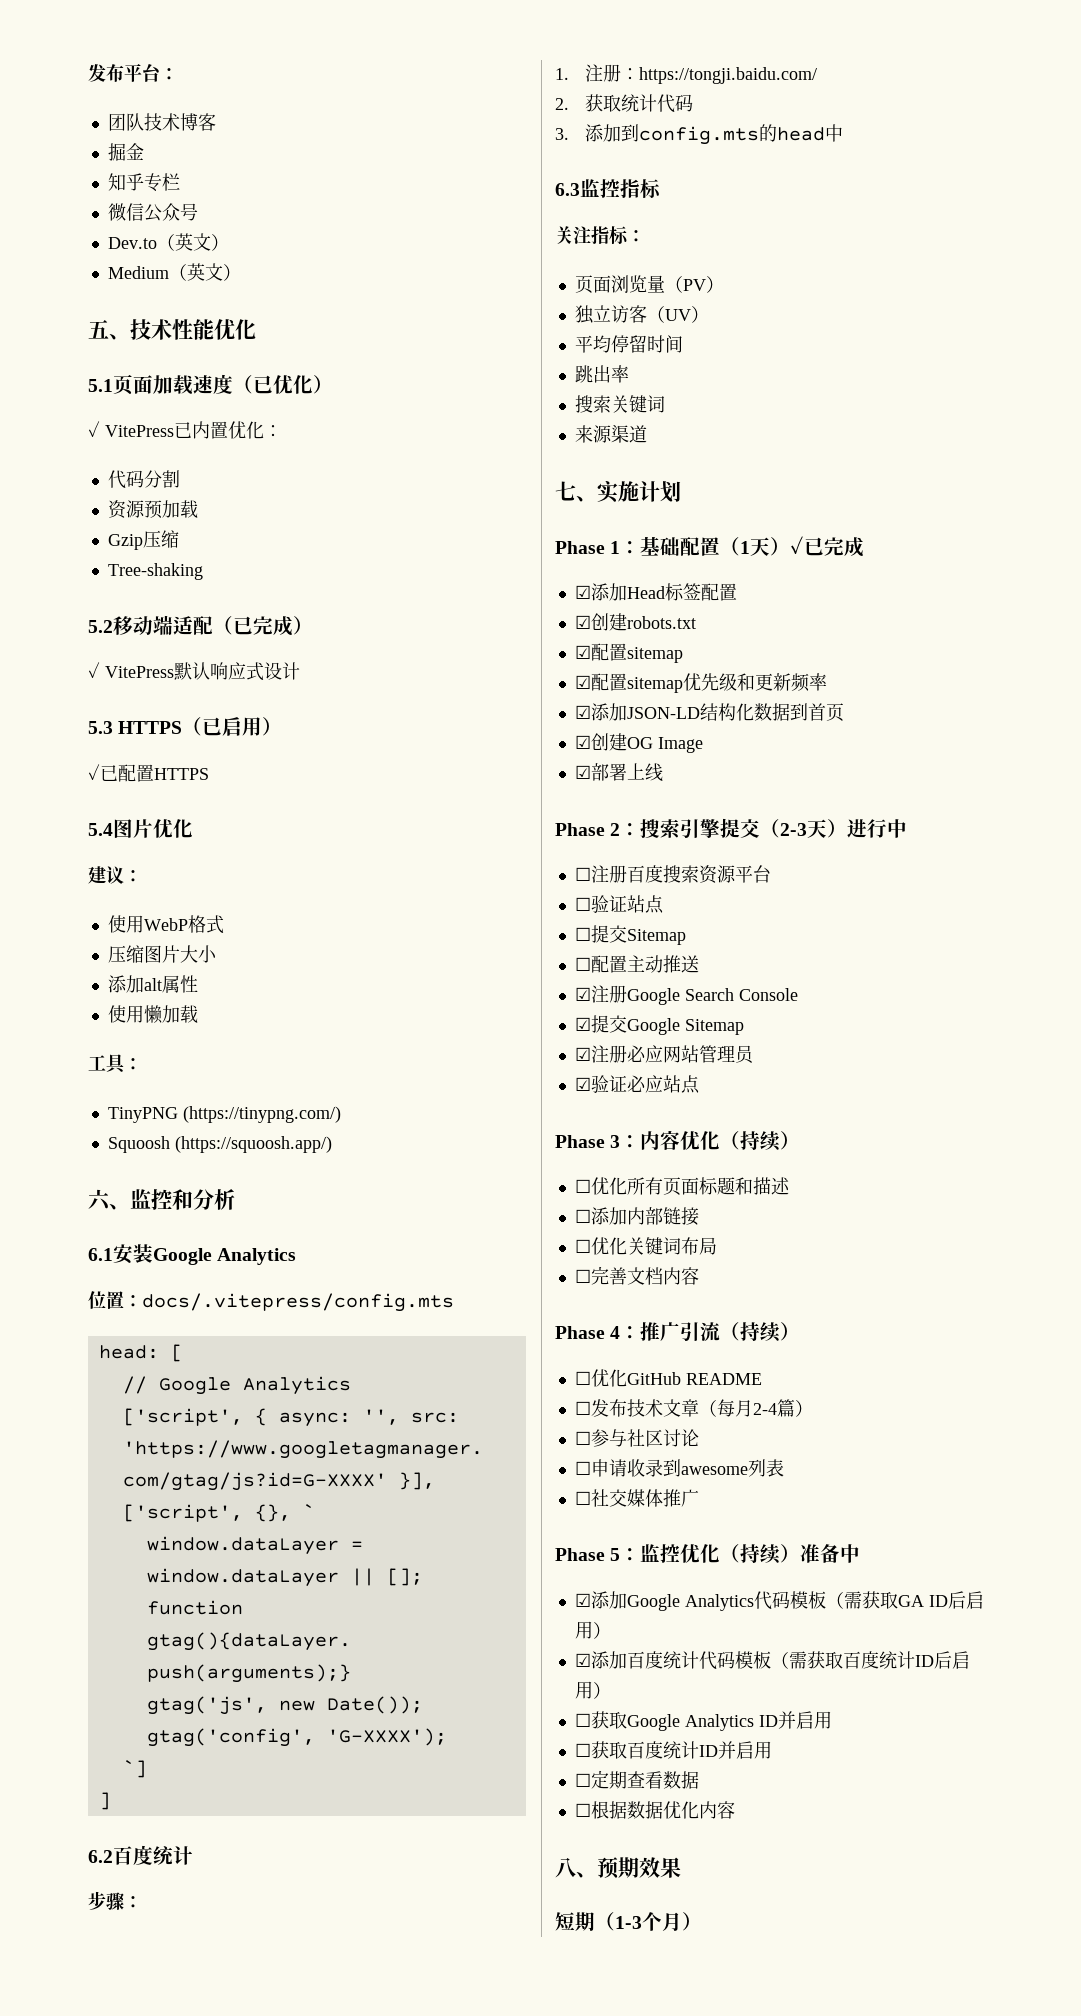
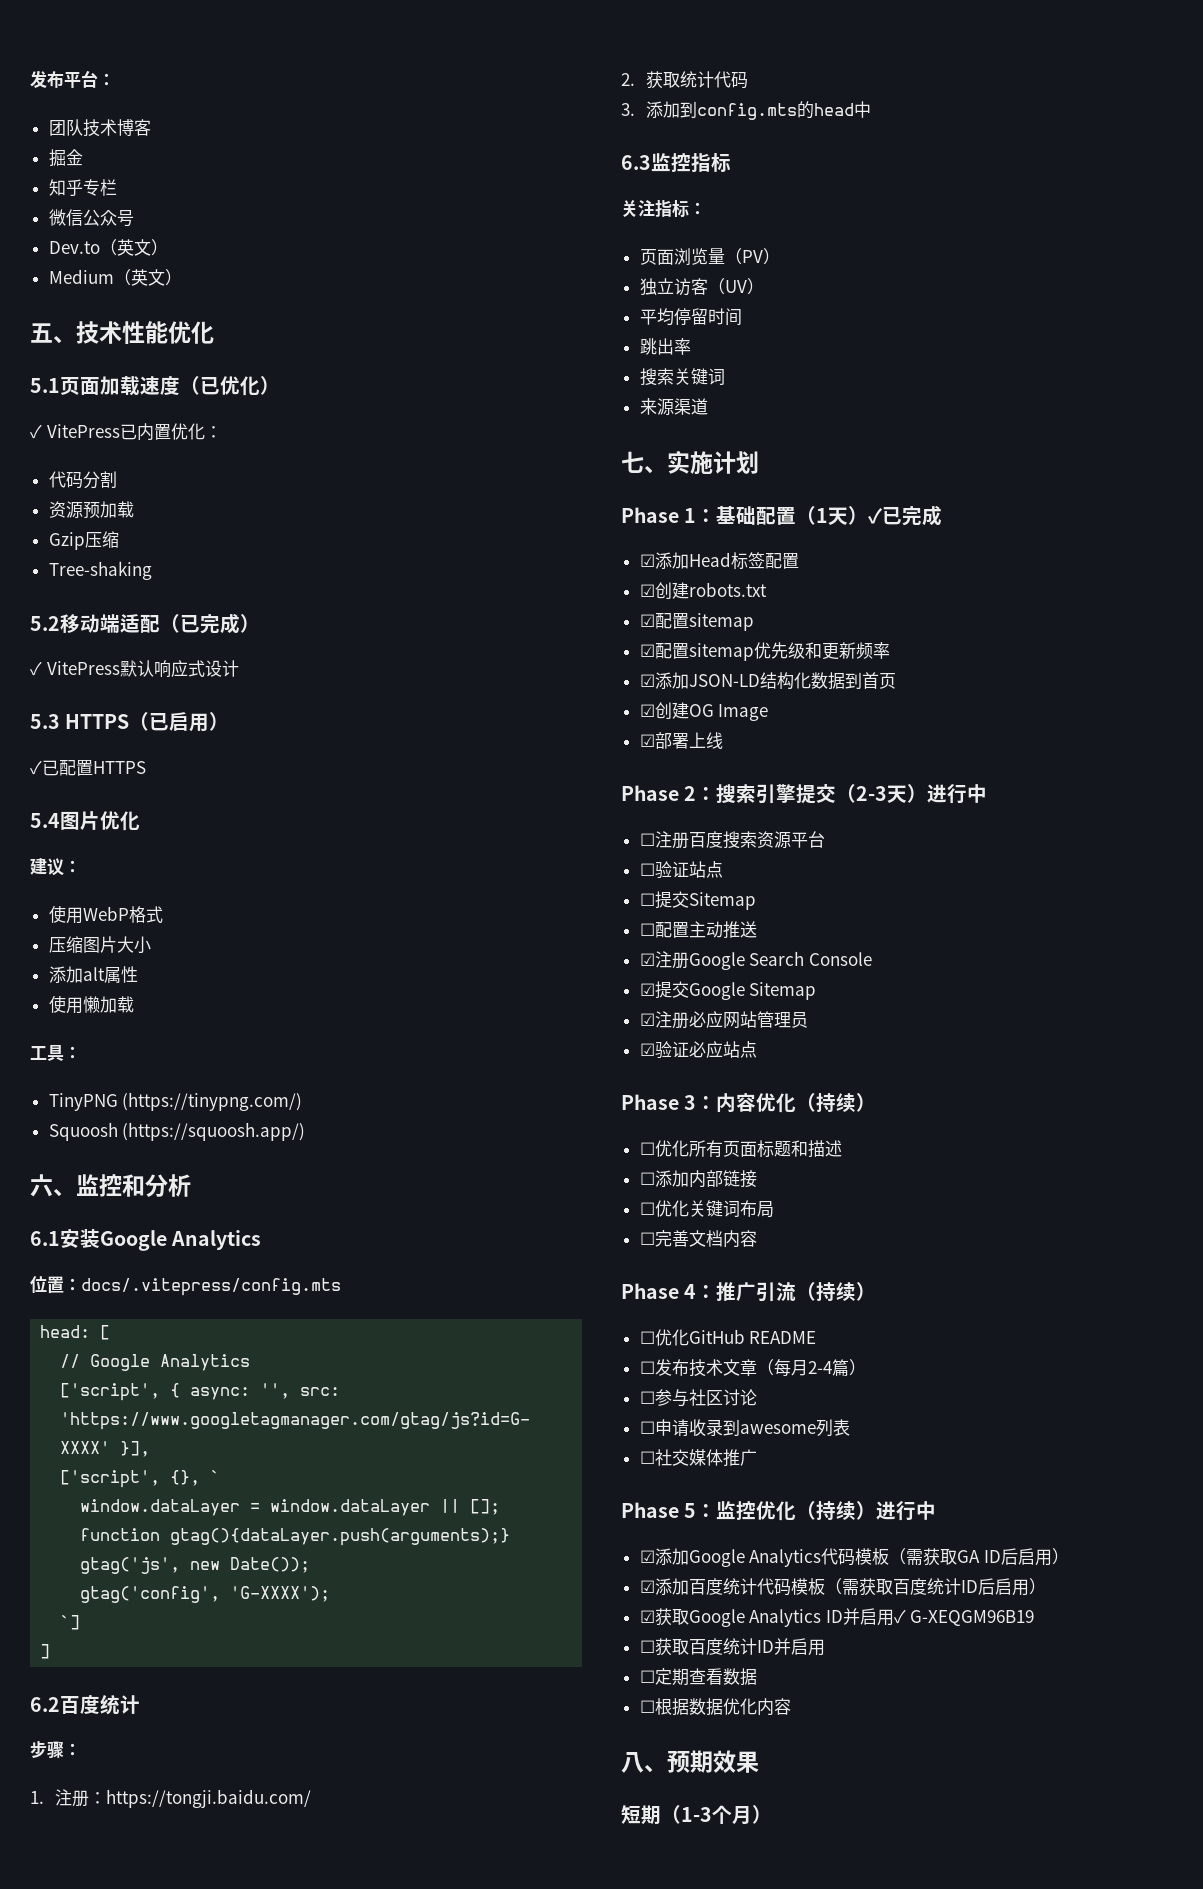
[800,1544,841,1563] 准备 -> [876,1501,917,1521] 进行
[574,1713,591,1727] ☐ -> [639,1610,655,1623] ☑
(832, 1720) none -> [893,1609,1035,1626] ✓ G-XEQGM96B19

